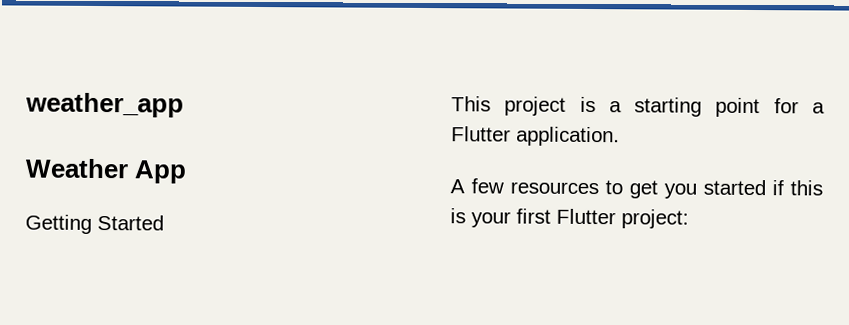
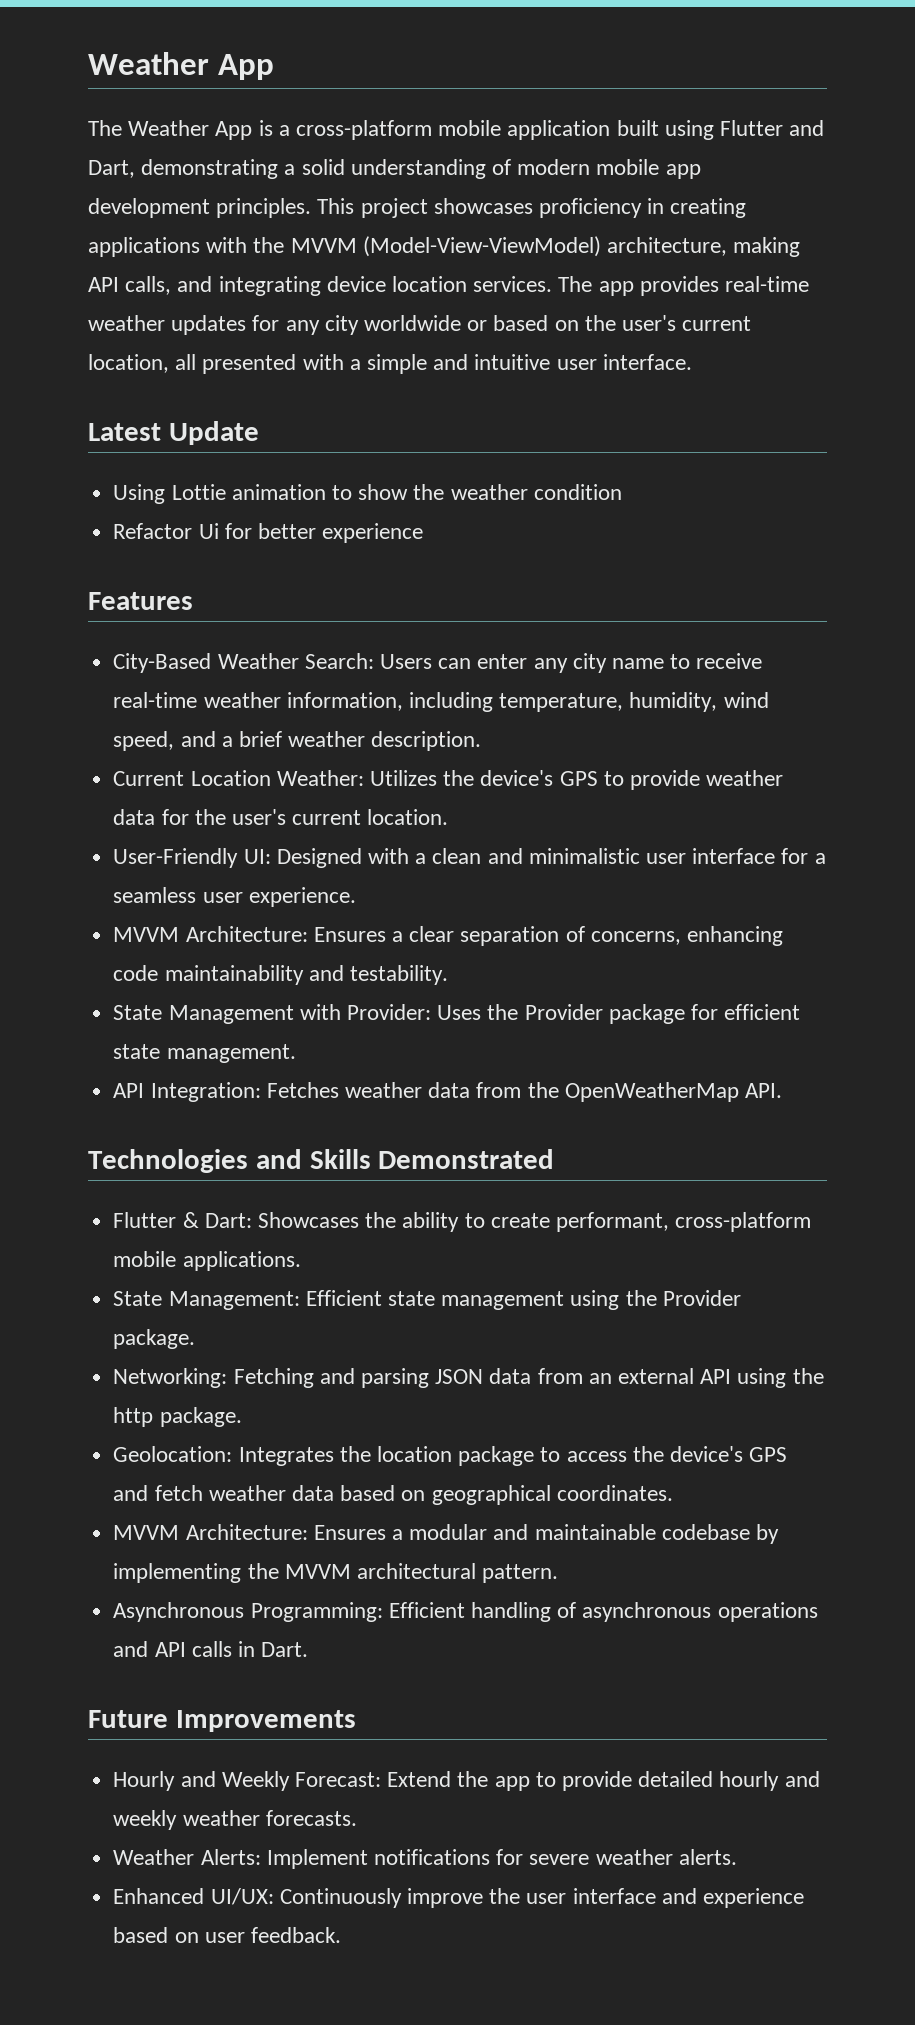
[25,92,184,118] weather_app // -> (88, 63) none
[25,214,164,234] [451,96,825,118] [451,126,620,147] [450,178,823,199] [450,208,689,229] Getting Started // This project is a starting point for a Flutter application. // A few resources to get you started if this is your first Flutter project: -> [88,120,825,140] [88,159,701,179] [88,198,747,218] [88,236,801,257] [88,276,810,296] [88,315,752,335] [88,354,692,374] [88,421,259,445] [113,484,622,504] [113,523,424,543] [88,592,193,610] [113,653,763,673] [113,692,769,712] [113,731,482,751] [113,770,784,790] [113,809,449,825] [113,848,826,868] [113,887,356,907] [113,926,783,946] [113,965,448,985] [113,1004,801,1024] [113,1044,296,1063] [113,1082,782,1102] [88,1149,555,1173] [113,1212,812,1232] [113,1251,301,1271] [113,1290,741,1310] [113,1329,196,1349] [113,1368,824,1388] [113,1407,242,1427] [113,1446,788,1466] [113,1485,673,1505] [113,1524,779,1544] [113,1563,559,1583] [113,1602,818,1622] [113,1641,309,1657] [88,1710,356,1732] [113,1771,820,1791] [113,1810,357,1830] [113,1849,737,1869] [113,1888,804,1908] [113,1927,341,1943] The Weather App is a cross-platform mobile application built using Flutter and Dart, demonstrating a solid understanding of modern mobile app development principles. This project showcases proficiency in creating applications with the MVVM (Model-View-ViewModel) architecture, making API calls, and integrating device location services. The app provides real-time weather updates for any city worldwide or based on the user's current location, all presented with a simple and intuitive user interface. // Latest Update // Using Lottie animation to show the weather condition // Refactor Ui for better experience // Features // City-Based Weather Search: Users can enter any city name to receive real-time weather information, including temperature, humidity, wind speed, and a brief weather description. // Current Location Weather: Utilizes the device's GPS to provide weather data for the user's current location. // User-Friendly UI: Designed with a clean and minimalistic user interface for a seamless user experience. // MVVM Architecture: Ensures a clear separation of concerns, enhancing code maintainability and testability. // State Management with Provider: Uses the Provider package for efficient state management. // API Integration: Fetches weather data from the OpenWeatherMap API. // Technologies and Skills Demonstrated // Flutter & Dart: Showcases the ability to create performant, cross-platform mobile applications. // State Management: Efficient state management using the Provider package. // Networking: Fetching and parsing JSON data from an external API using the http package. // Geolocation: Integrates the location package to access the device's GPS and fetch weather data based on geographical coordinates. // MVVM Architecture: Ensures a modular and maintainable codebase by implementing the MVVM architectural pattern. // Asynchronous Programming: Efficient handling of asynchronous operations and API calls in Dart. // Future Improvements // Hourly and Weekly Forecast: Extend the app to provide detailed hourly and weekly weather forecasts. // Weather Alerts: Implement notifications for severe weather alerts. // Enhanced UI/UX: Continuously improve the user interface and experience based on user feedback.

